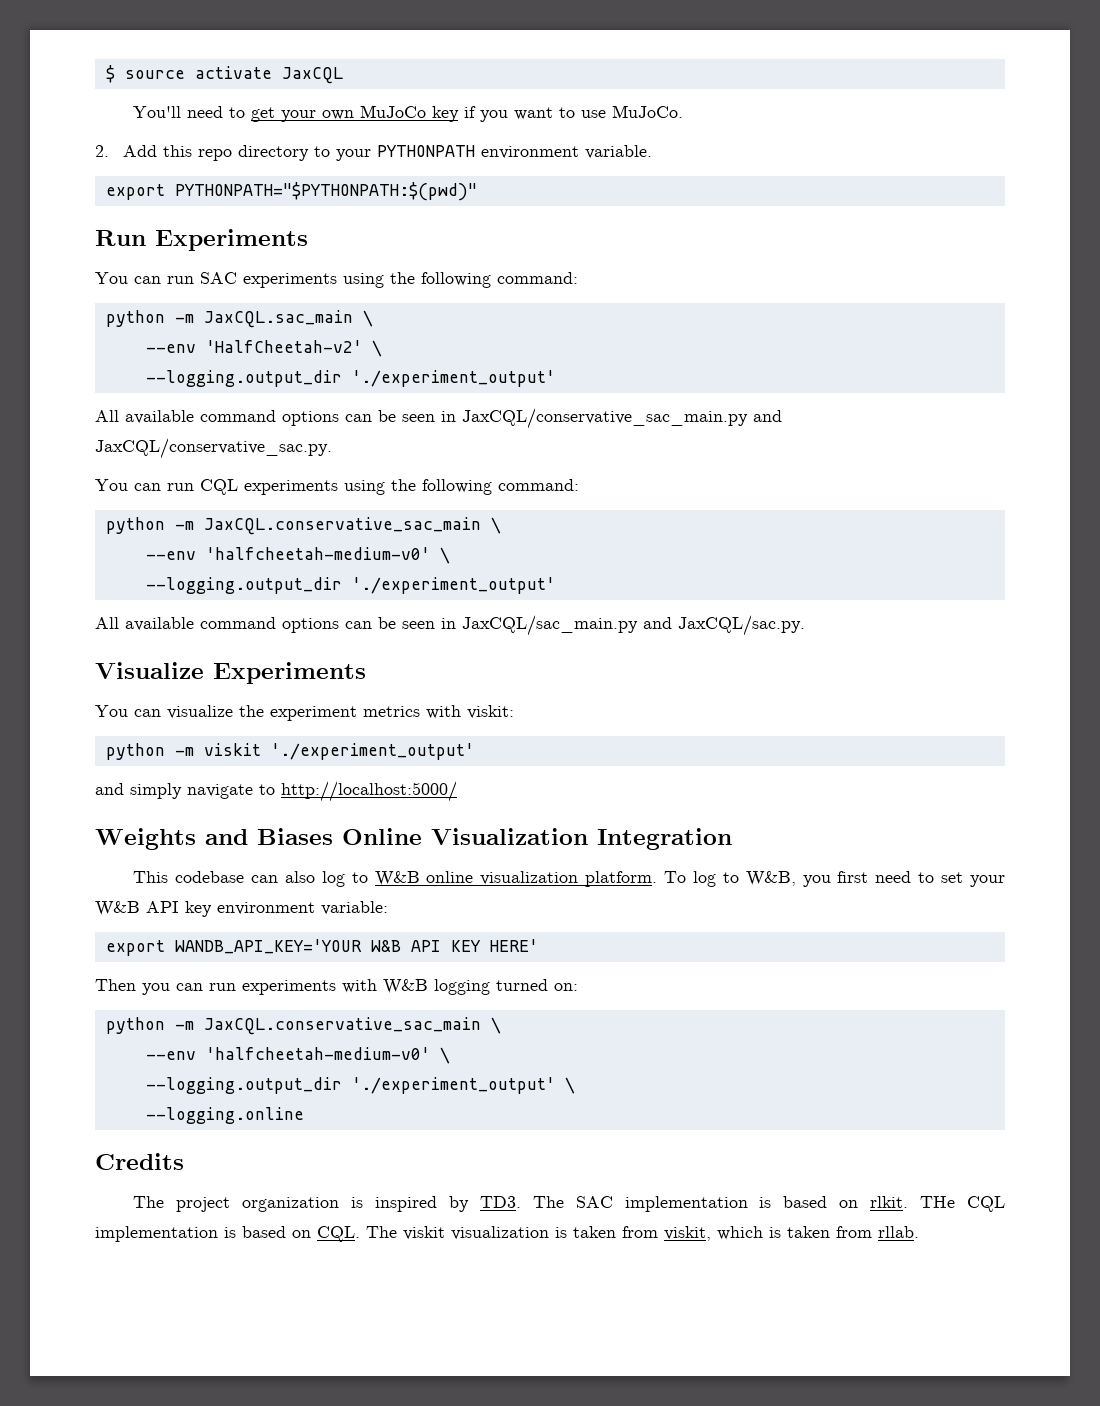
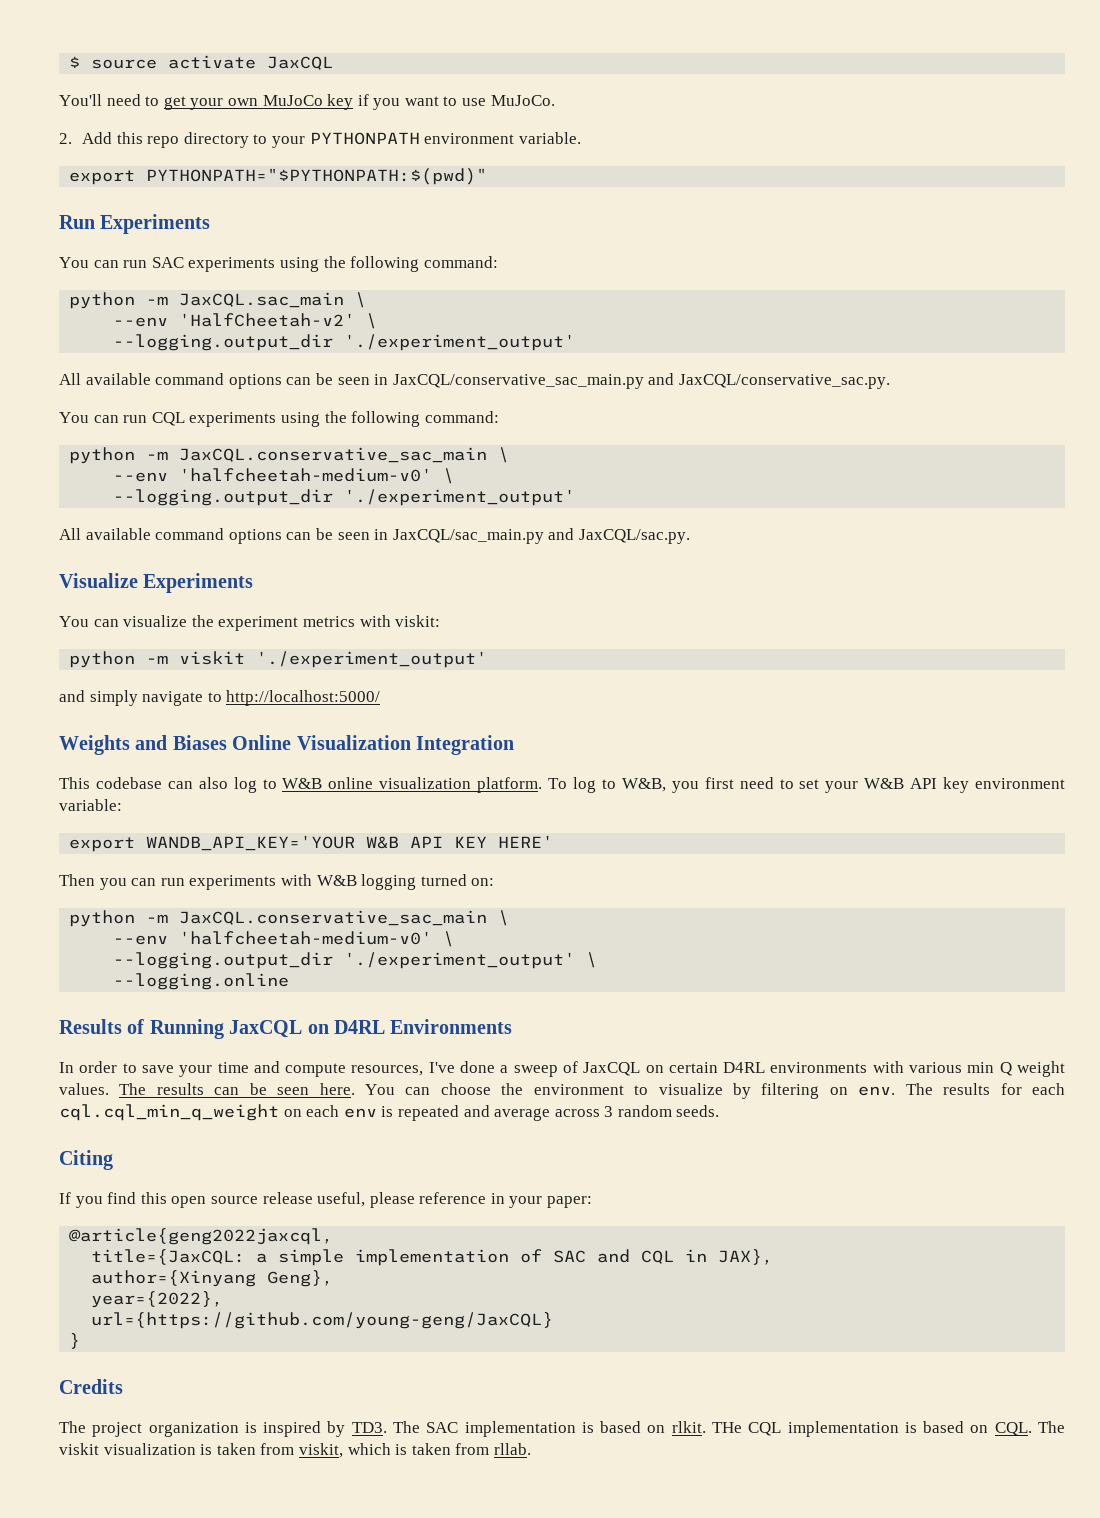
(304, 1115) none -> [59,1019,513,1039] [59,1061,1066,1077] [59,1083,1066,1099] [59,1104,720,1121] [59,1150,113,1170] [59,1192,593,1208] [69,1228,334,1245] [91,1249,774,1266] [91,1270,334,1287] [91,1291,224,1308] [91,1312,554,1329] [69,1333,81,1349] // Results of Running JaxCQL on D4RL Environments // In order to save your time and compute resources, I've done a sweep of JaxCQL on certain D4RL environments with various min Q weight values. The results can be seen here. You can choose the environment to visualize by filtering on env. The results for each cql.cql_min_q_weight on each env is repeated and average across 3 random seeds. // Citing // If you find this open source release useful, please reference in your paper: // @article{geng2022jaxcql, // title={JaxCQL: a simple implementation of SAC and CQL in JAX}, // author={Xinyang Geng}, // year={2022}, // url={https://github.com/young-geng/JaxCQL} // }

